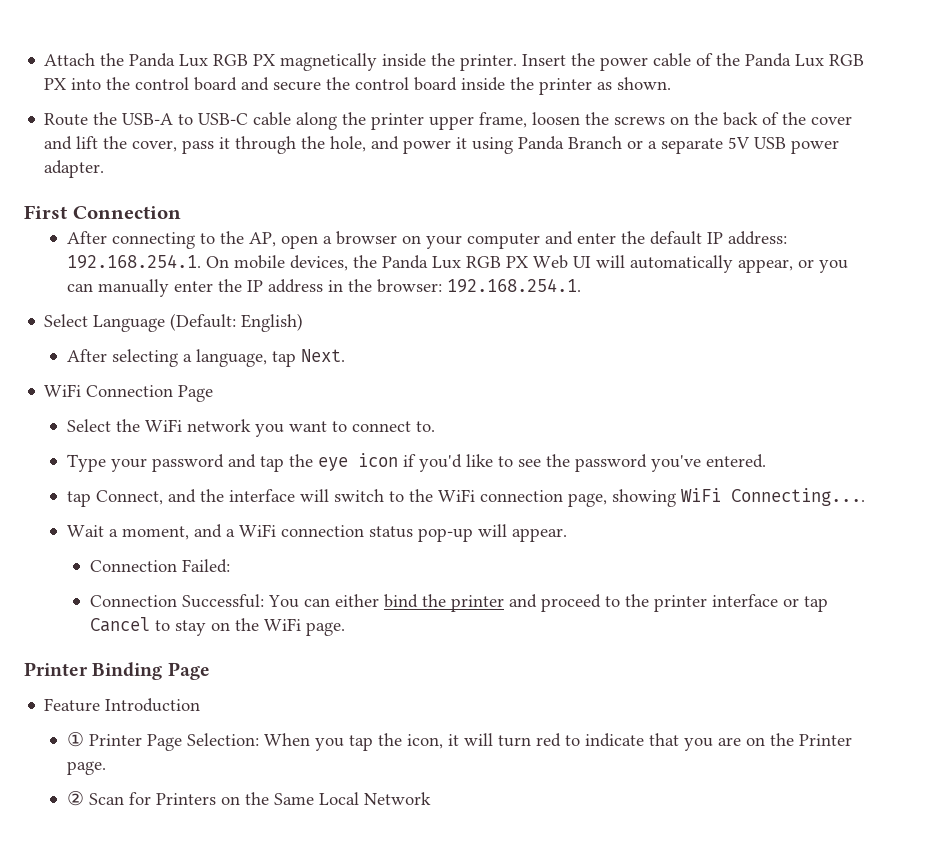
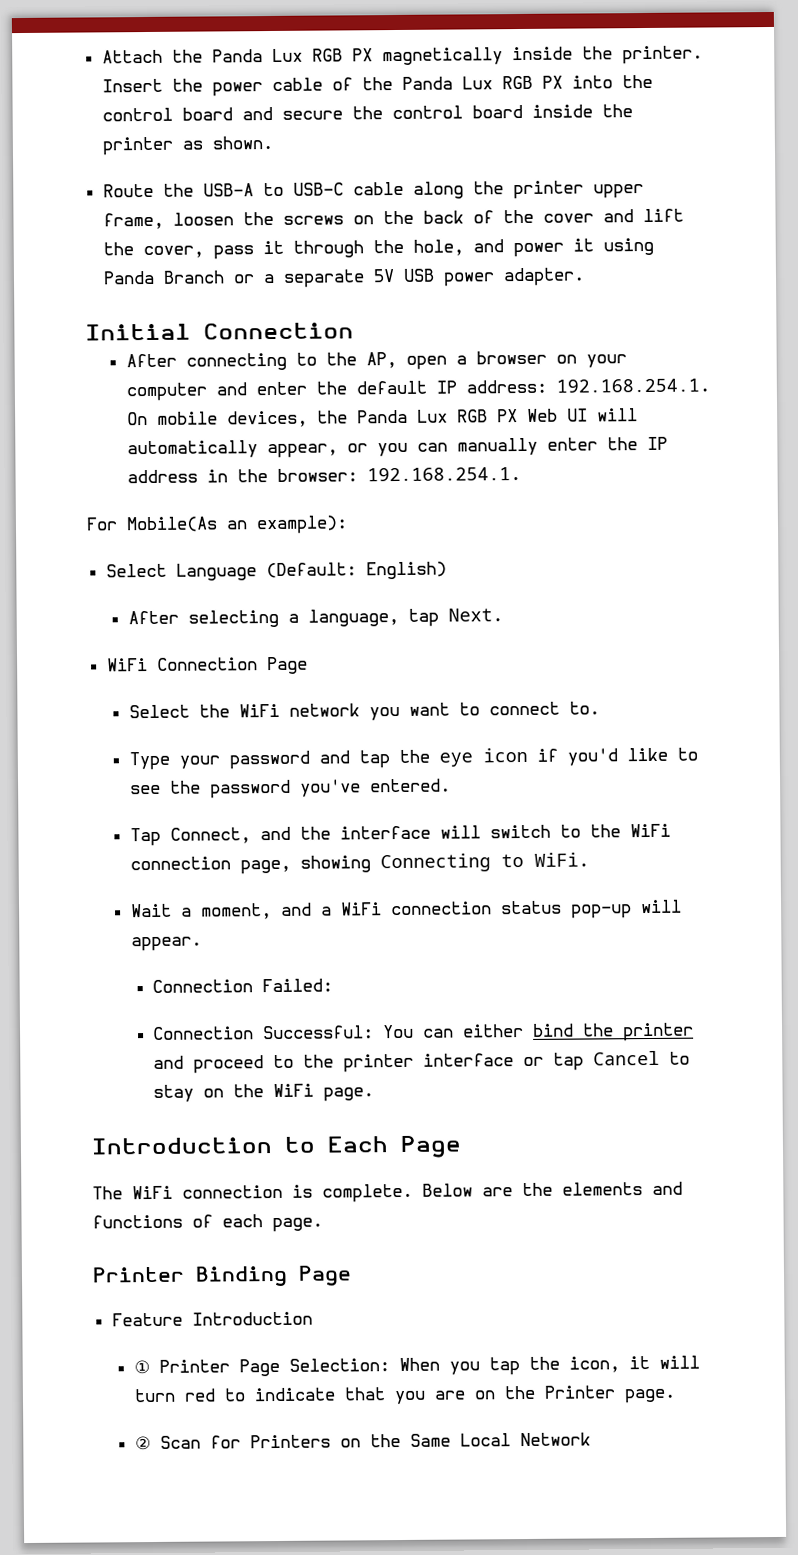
[24,205,67,219] First -> [85,323,191,341] Initial
(581, 285) none -> [86,515,348,535] // For Mobile(As an example):
[66,491,91,507] tap -> [129,827,161,847] Tap
[680,488,865,506] WiFi Connecting.... -> [379,852,589,873] Connecting to WiFi.
(345, 629) none -> [91,1135,462,1158] [92,1181,683,1203] [92,1214,323,1233] // Introduction to Each Page // The WiFi connection is complete. Below are the elements and functions of each page.

